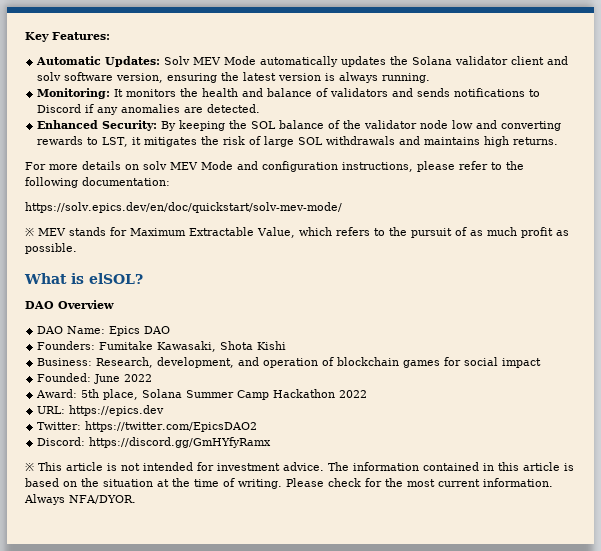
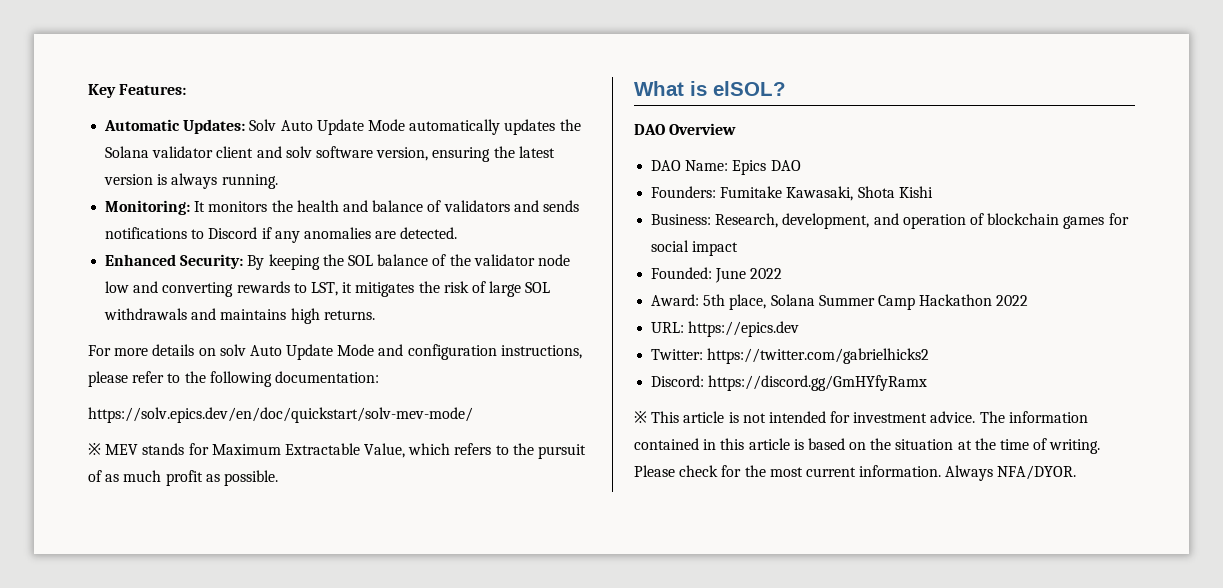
[193,57,222,65] MEV -> [280,119,364,135] Auto Update
[170,162,198,170] MEV -> [249,344,334,360] Auto Update
[85,421,258,432] https://twitter.com/EpicsDAO2 -> [707,348,930,364] https://twitter.com/gabrielhicks2

